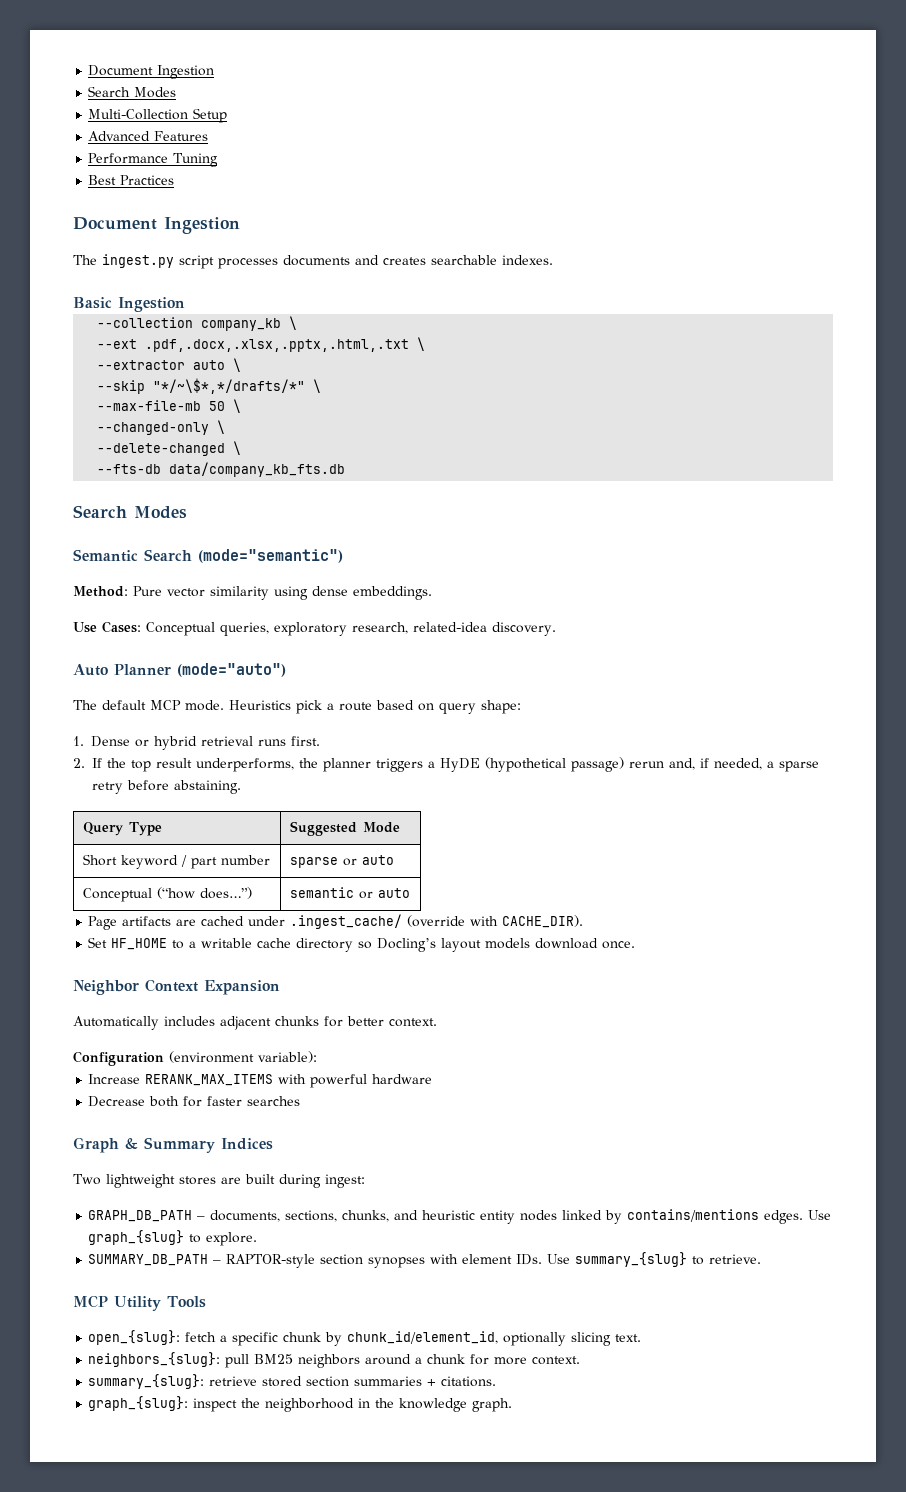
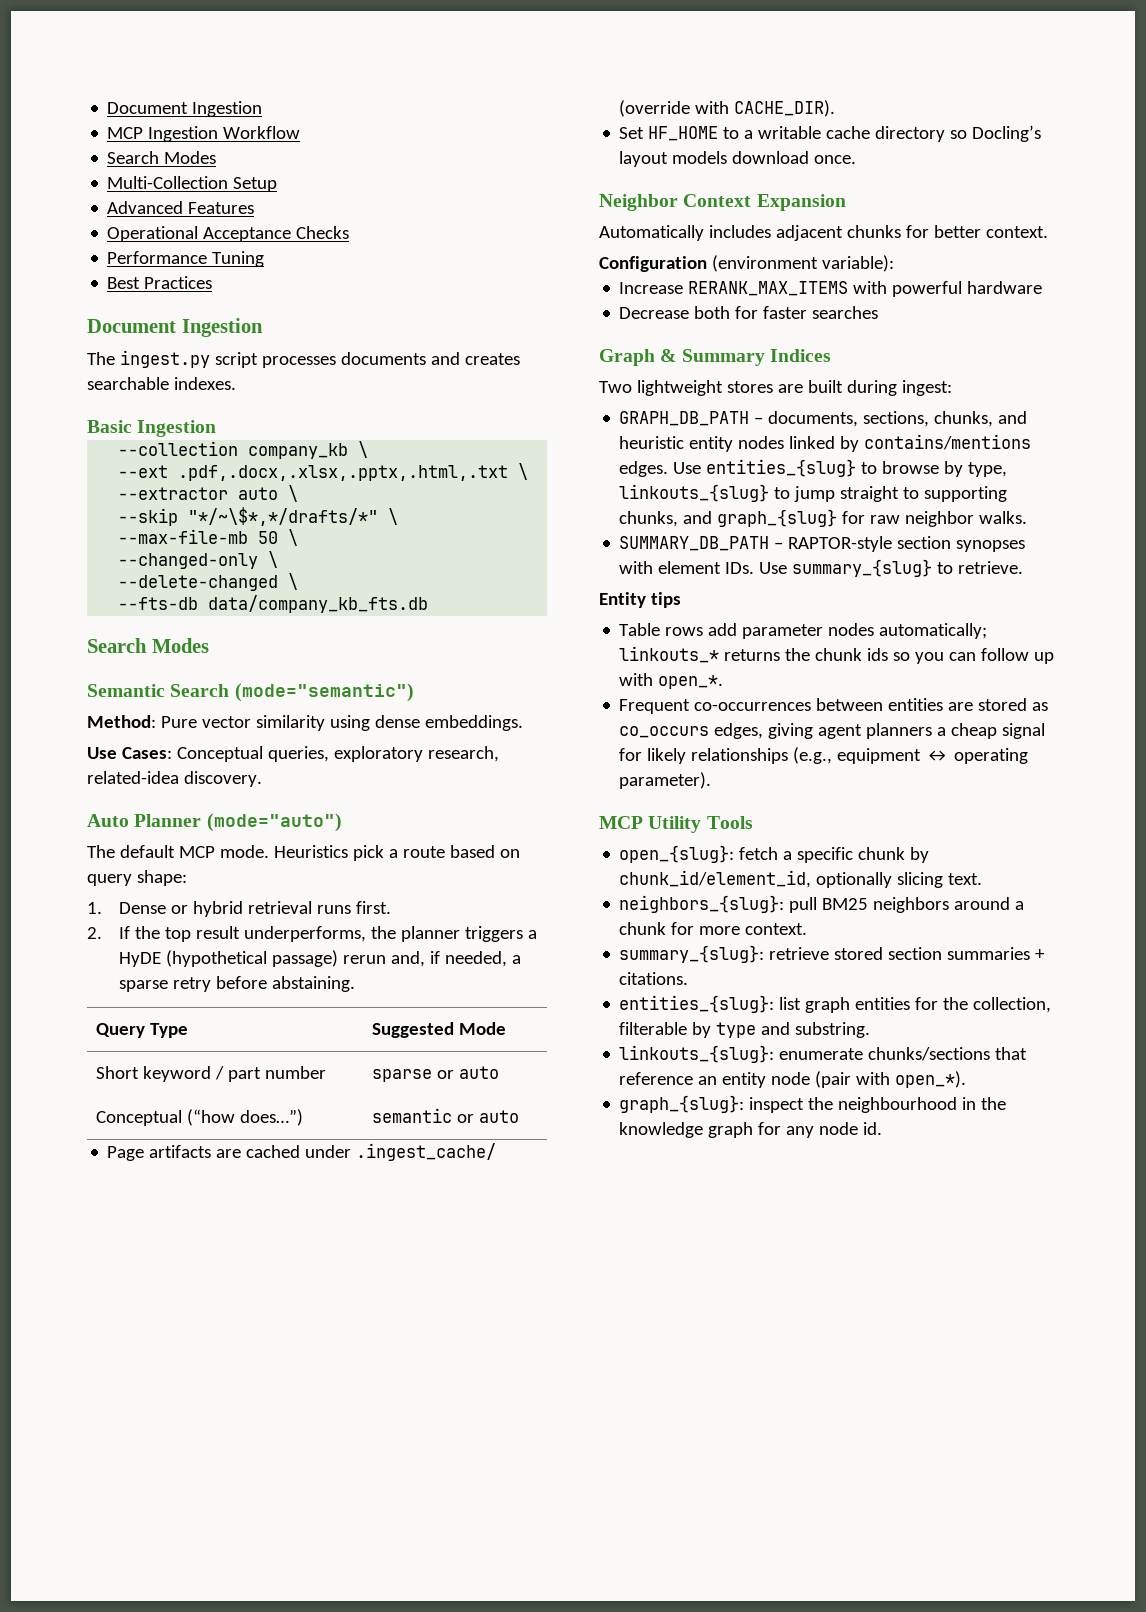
[88,65,215,79] Document Ingestion -> [107,101,263,117] [107,126,301,142] Document Ingestion // MCP Ingestion Workflow
(209, 136) none -> [107,226,350,242] // Operational Acceptance Checks
[88,1230,258,1246] graph_{slug} to explore. -> [706,459,1008,477] [619,484,1008,502] [619,509,1028,527] entities_{slug} to browse by type, linkouts_{slug} to jump straight to supporting chunks, and graph_{slug} for raw neighbor walks.
(762, 1259) none -> [599,592,681,608] [619,623,988,639] [619,646,1055,664] [619,673,724,689] [619,698,1049,714] [619,723,1046,739] [619,747,1029,764] [619,772,712,789] // Entity tips // Table rows add parameter nodes automatically; linkouts_* returns the chunk ids so you can follow up with open_*. // Frequent co-occurrences between entities are stored as co_occurs edges, giving agent planners a cheap signal for likely relationships (e.g., equipment ↔ operating parameter).
(497, 1381) none -> [619,995,1052,1013] [619,1022,871,1038] [619,1045,1028,1063] [619,1071,967,1088] // entities_{slug}: list graph entities for the collection, filterable by type and substring. // linkouts_{slug}: enumerate chunks/sections that reference an entity node (pair with open_*).
[265,1398,355,1412] neighborhood -> [838,1097,958,1113] neighbourhood
[472,1398,513,1412] graph. -> [708,1122,883,1138] graph for any node id.

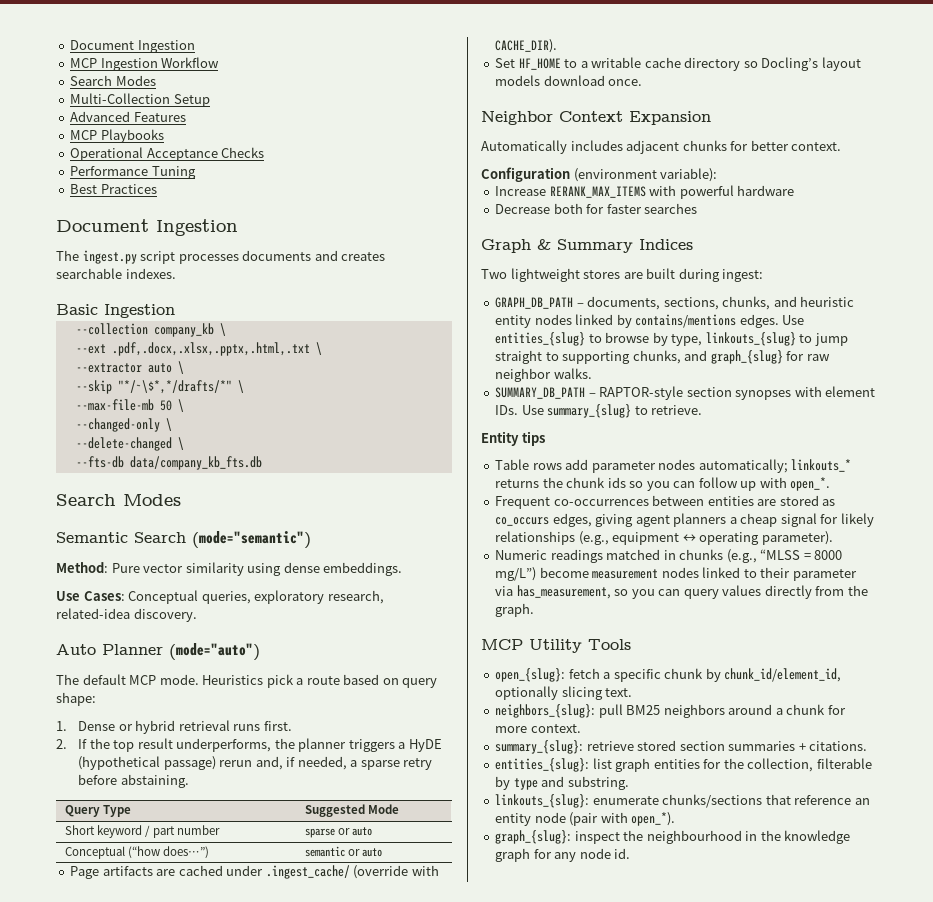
(255, 208) none -> [70,129,164,143] // MCP Playbooks
(712, 780) none -> [495,549,843,563] [495,567,857,581] [495,585,868,599] [495,603,535,617] // Numeric readings matched in chunks (e.g., “MLSS = 8000 mg/L”) become measurement nodes linked to their parameter via has_measurement, so you can query values directly from the graph.

